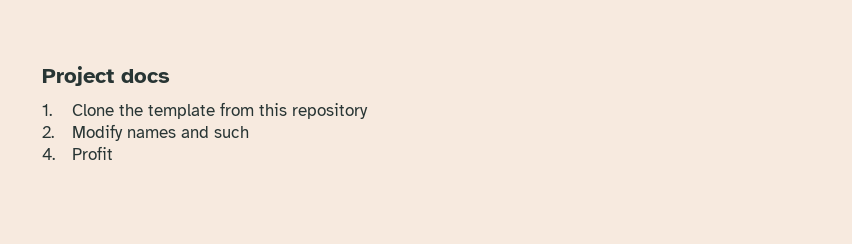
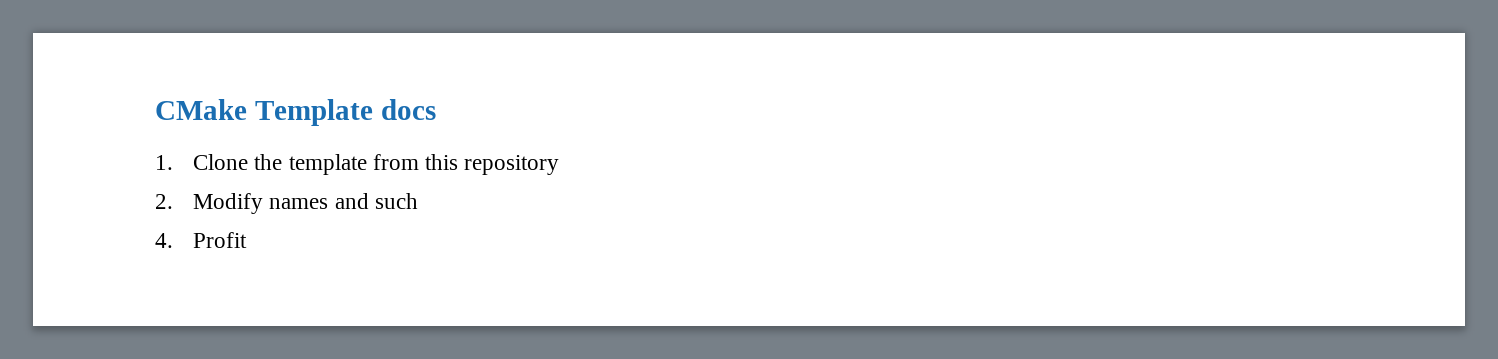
[42,66,114,86] Project -> [155,99,373,126] CMake Template

